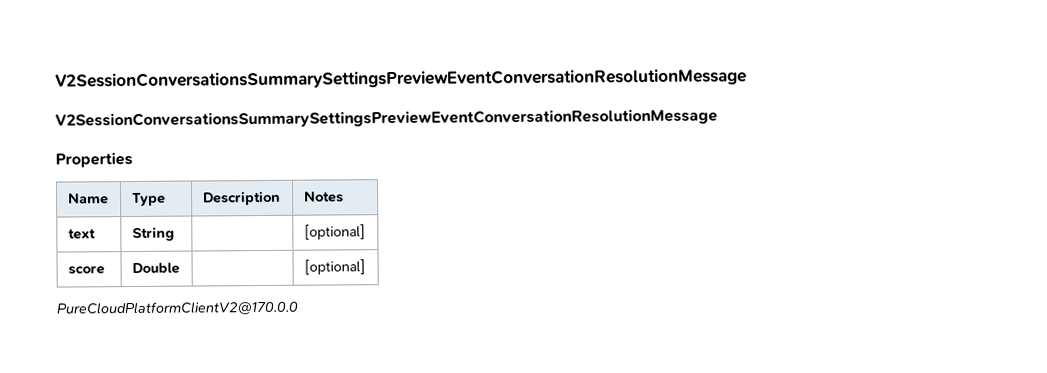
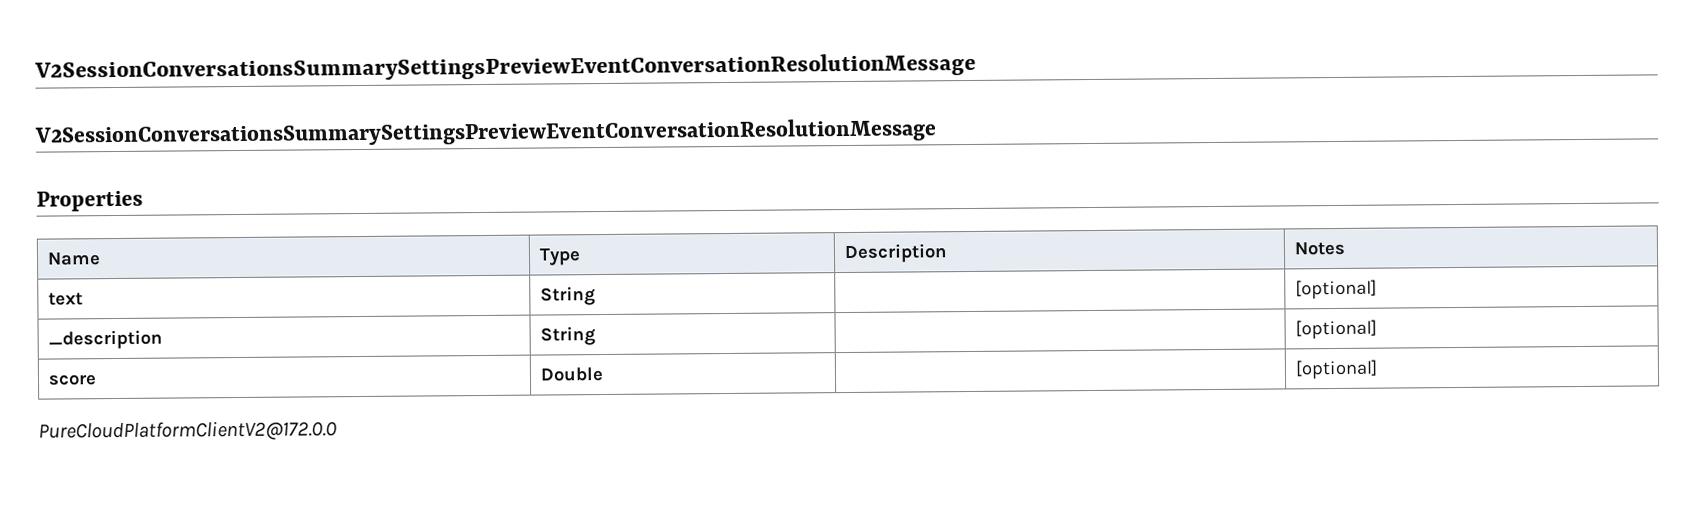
(366, 232) none -> [48,329,164,350] [540,326,597,346] [1295,319,1378,340] // _description | String | | [optional]
[56,300,298,316] PureCloudPlatformClientV2@170.0.0 -> [38,420,338,442] PureCloudPlatformClientV2@172.0.0

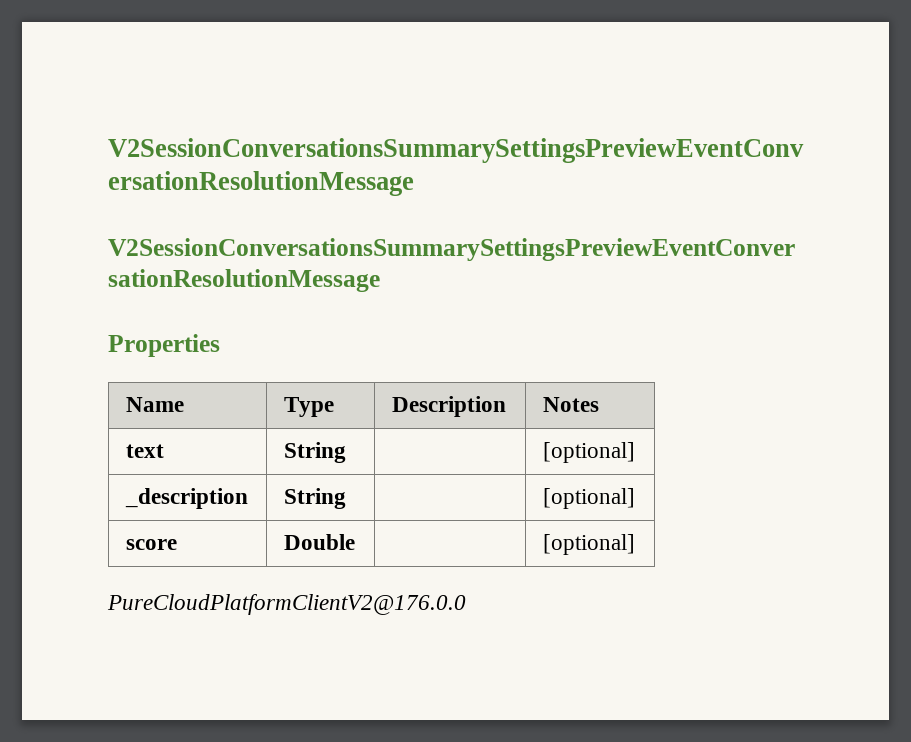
[38,420,338,442] PureCloudPlatformClientV2@172.0.0 -> [107,594,466,615] PureCloudPlatformClientV2@176.0.0

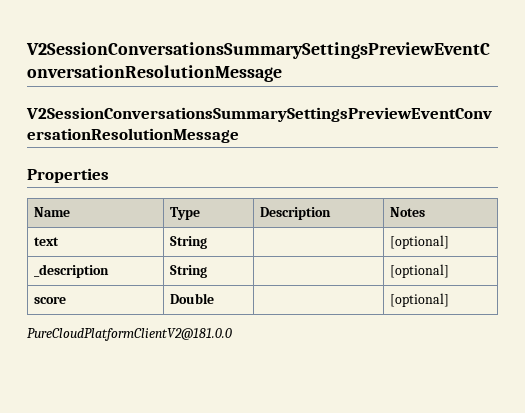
[107,594,466,615] PureCloudPlatformClientV2@176.0.0 -> [27,328,232,341] PureCloudPlatformClientV2@181.0.0

